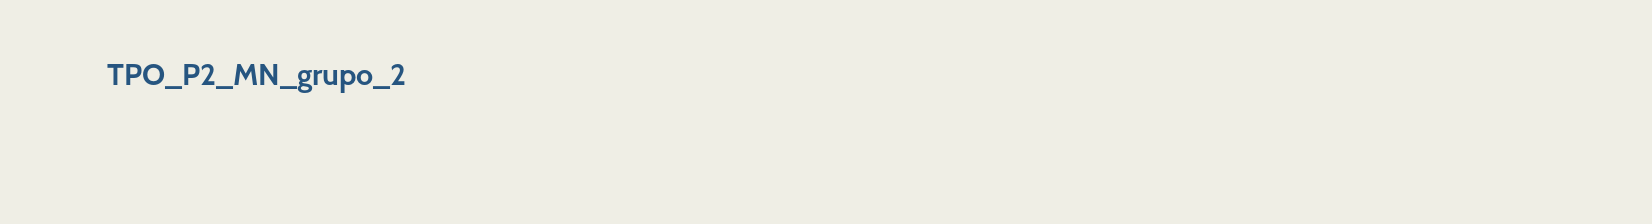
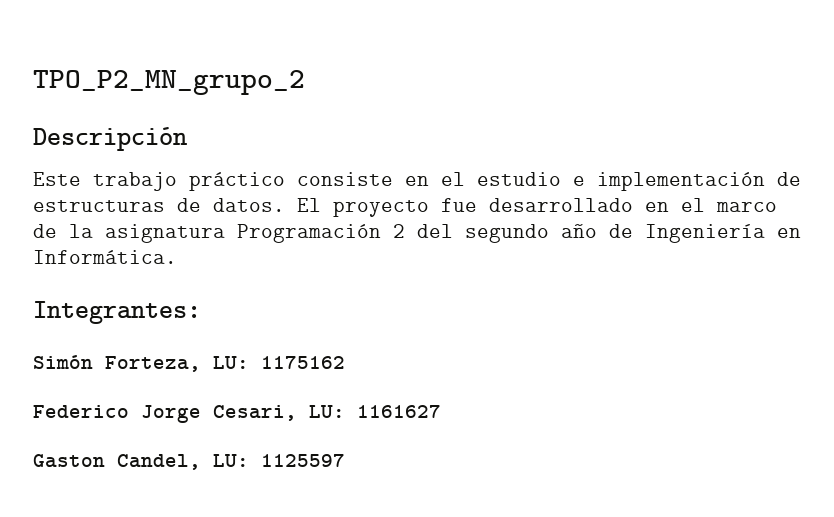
(406, 78) none -> [33,127,188,151] [33,172,801,191] [33,198,777,217] [33,224,801,243] [33,250,177,264] [33,301,201,324] [33,355,345,372] [33,405,441,423] [33,454,345,470] // Descripción // Este trabajo práctico consiste en el estudio e implementación de estructuras de datos. El proyecto fue desarrollado en el marco de la asignatura Programación 2 del segundo año de Ingeniería en Informática. // Integrantes: // Simón Forteza, LU: 1175162 // Federico Jorge Cesari, LU: 1161627 // Gaston Candel, LU: 1125597

